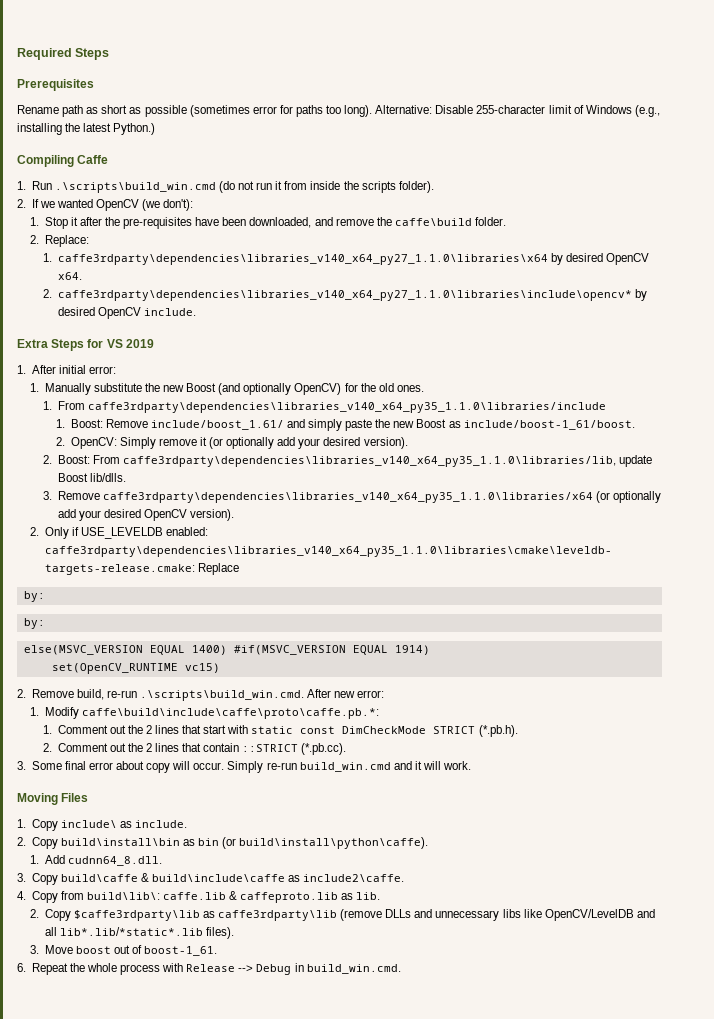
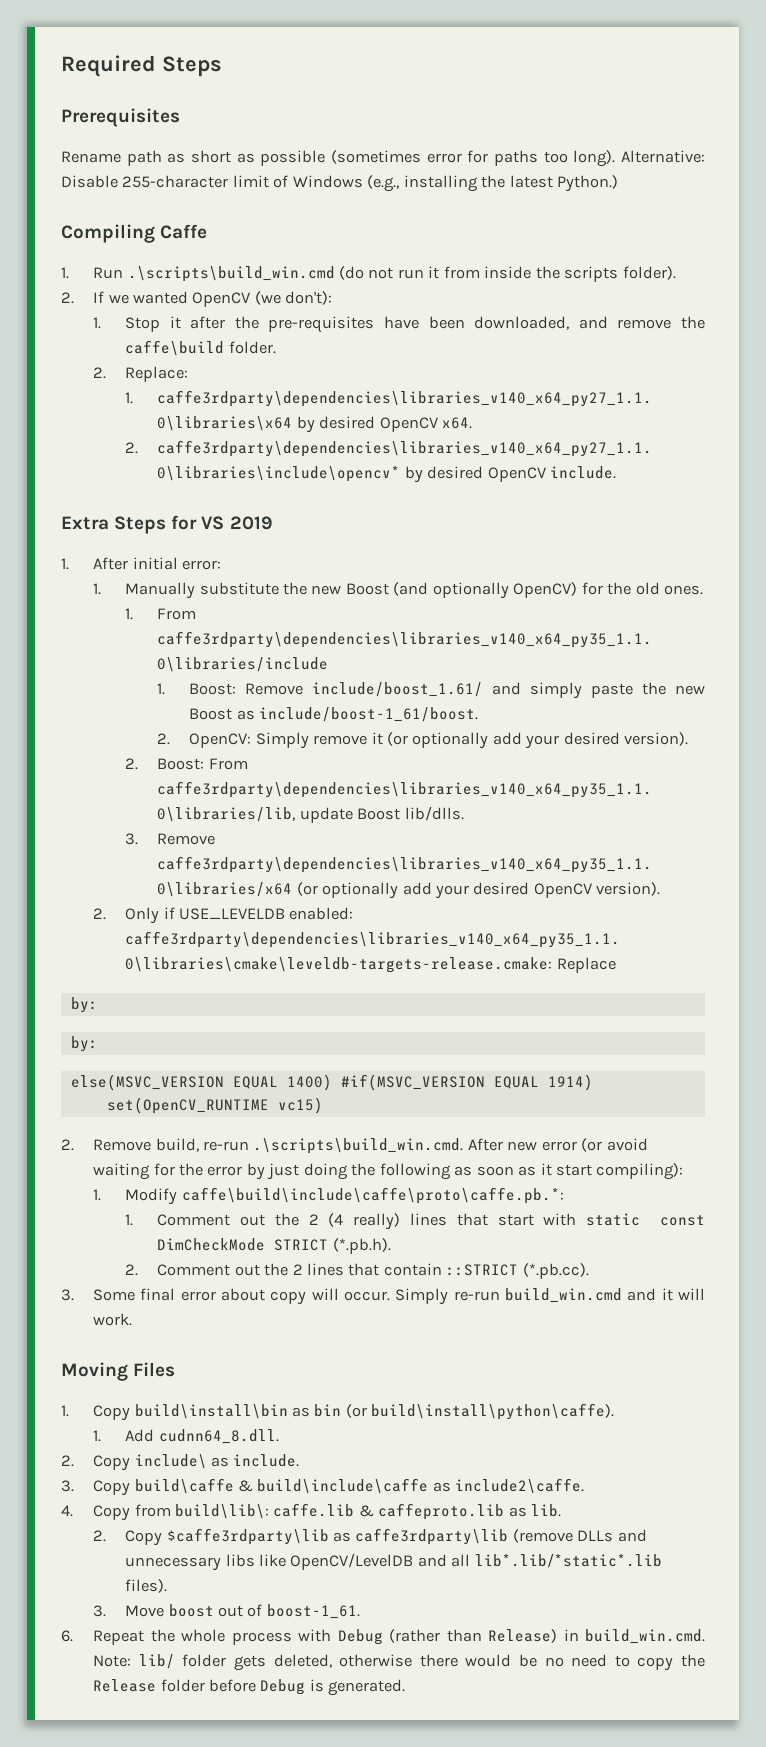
[357,690,385,698] error: -> [541,1138,648,1152] [93,1163,684,1180] error (or avoid waiting for the error by just doing the following as soon as it start compiling):
(152, 729) none -> [328,1213,401,1230] (4 really)
[60,820,188,828] [17,837,58,849] include\ as include. // 2. Copy -> (131, 1413) none
(162, 861) none -> [61,1454,300,1471] // 2. Copy include\ as include.
[186,963,401,975] Release --> Debug in build_win.cmd. -> [337,1629,706,1645] [93,1654,705,1671] [93,1679,406,1696] Debug (rather than Release) in build_win.cmd. Note: lib/ folder gets deleted, otherwise there would be no need to copy the Release folder before Debug is generated.

